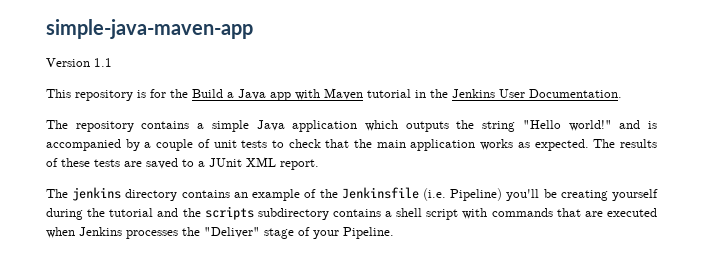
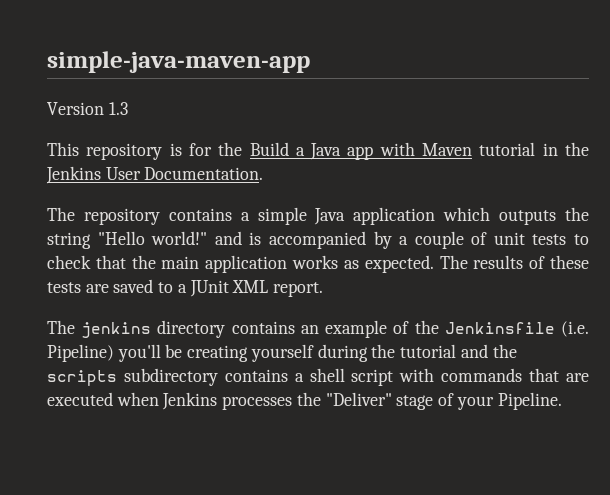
[94,58,112,67] 1.1 -> [108,102,128,115] 1.3

